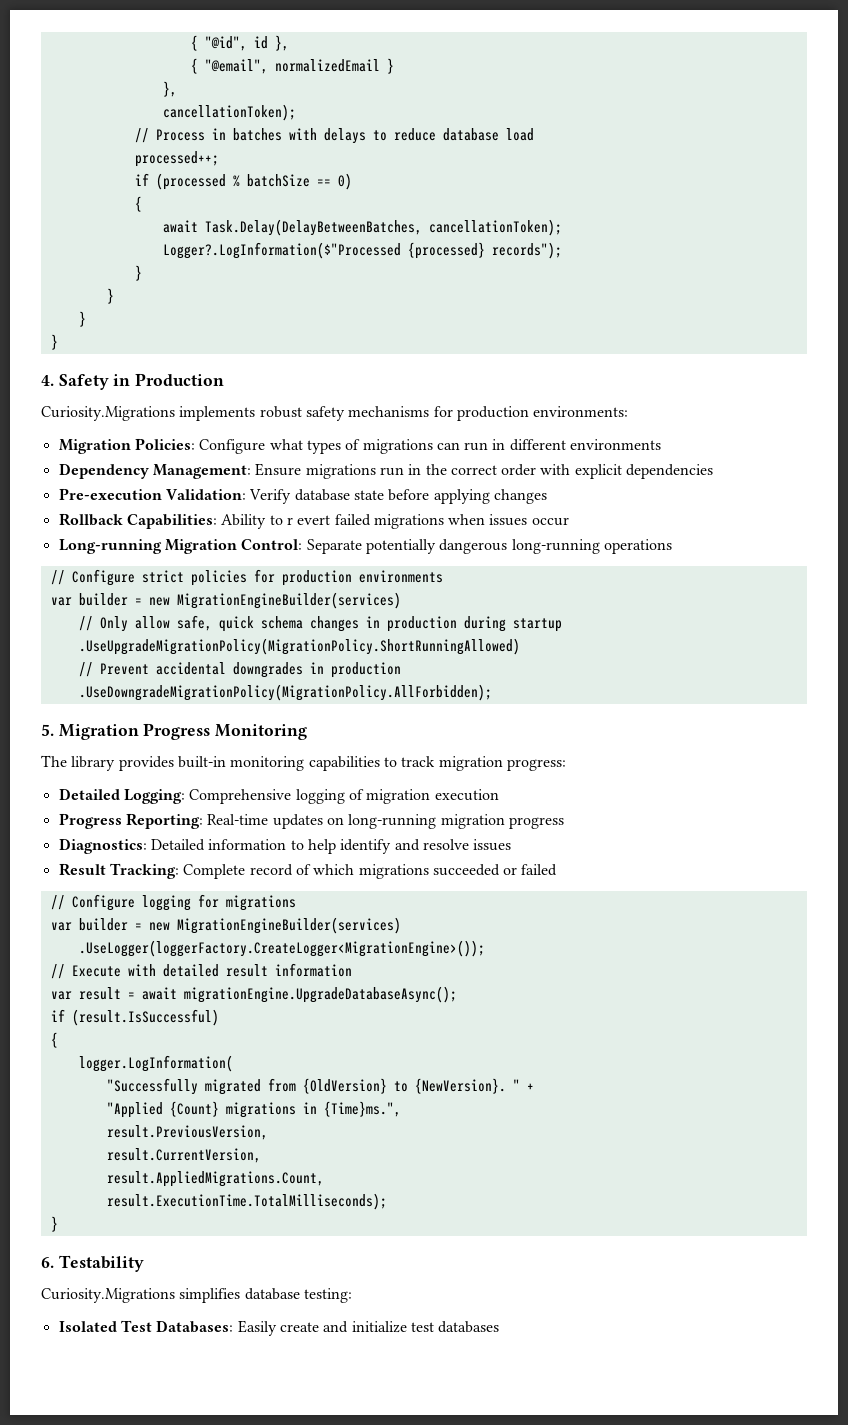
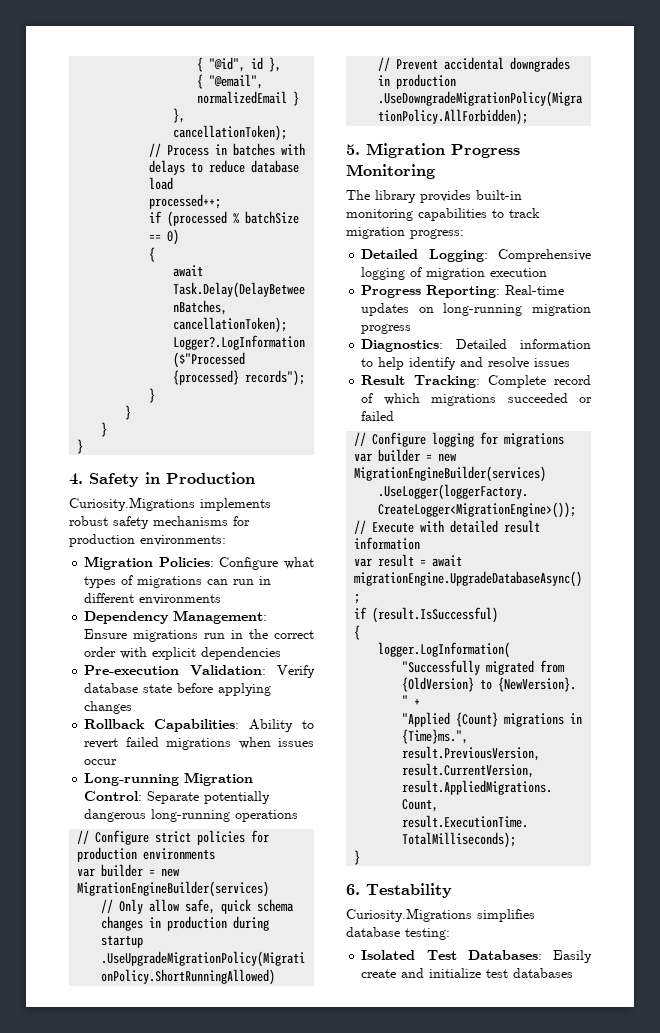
[286,515,331,525] r evert -> [84,738,119,749] revert

